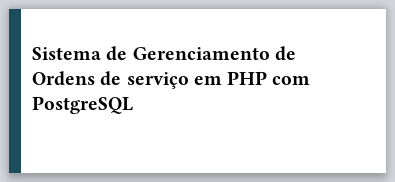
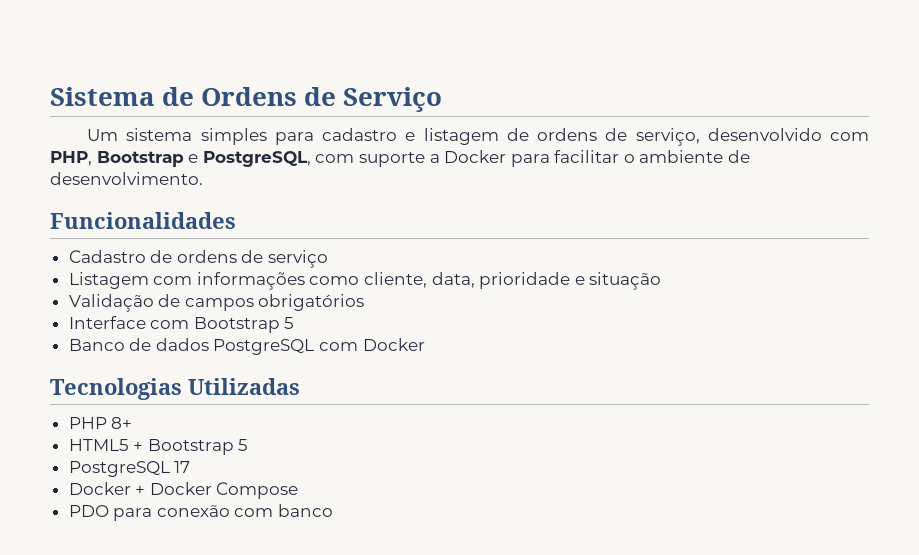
[132,46,296,61] [32,71,311,89] [32,96,133,114] Gerenciamento de Ordens de serviço em PHP com PostgreSQL -> [201,87,443,112] [87,128,869,146] [50,150,751,167] [50,172,203,185] [50,212,236,229] [68,250,329,268] [68,272,662,290] [68,294,365,312] [68,316,295,333] [68,338,425,355] [50,378,300,400] [68,417,133,429] [68,439,249,455] [68,461,191,477] [68,482,299,499] [68,504,334,521] Ordens de Serviço // Um sistema simples para cadastro e listagem de ordens de serviço, desenvolvido com PHP, Bootstrap e PostgreSQL, com suporte a Docker para facilitar o ambiente de desenvolvimento. // Funcionalidades // Cadastro de ordens de serviço // Listagem com informações como cliente, data, prioridade e situação // Validação de campos obrigatórios // Interface com Bootstrap 5 // Banco de dados PostgreSQL com Docker // Tecnologias Utilizadas // PHP 8+ // HTML5 + Bootstrap 5 // PostgreSQL 17 // Docker + Docker Compose // PDO para conexão com banco

